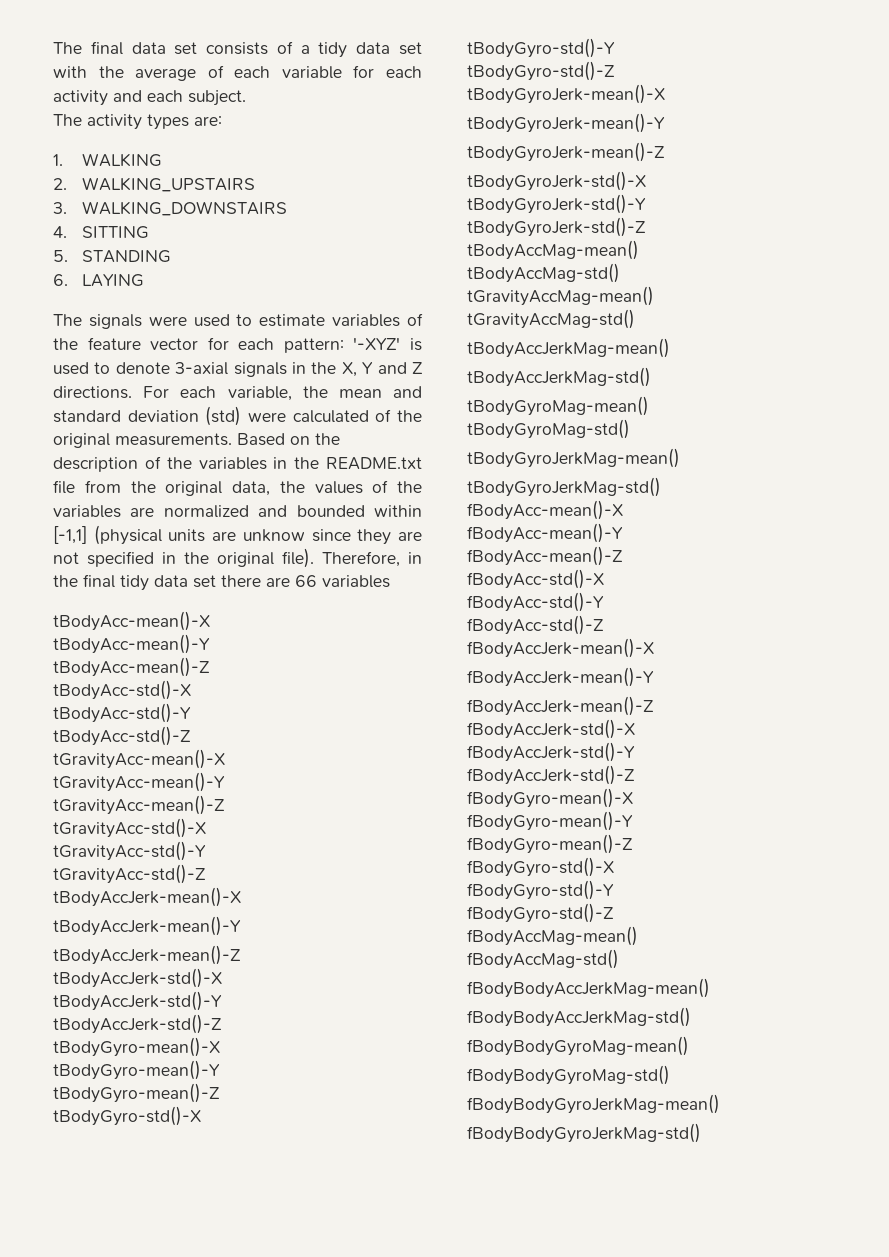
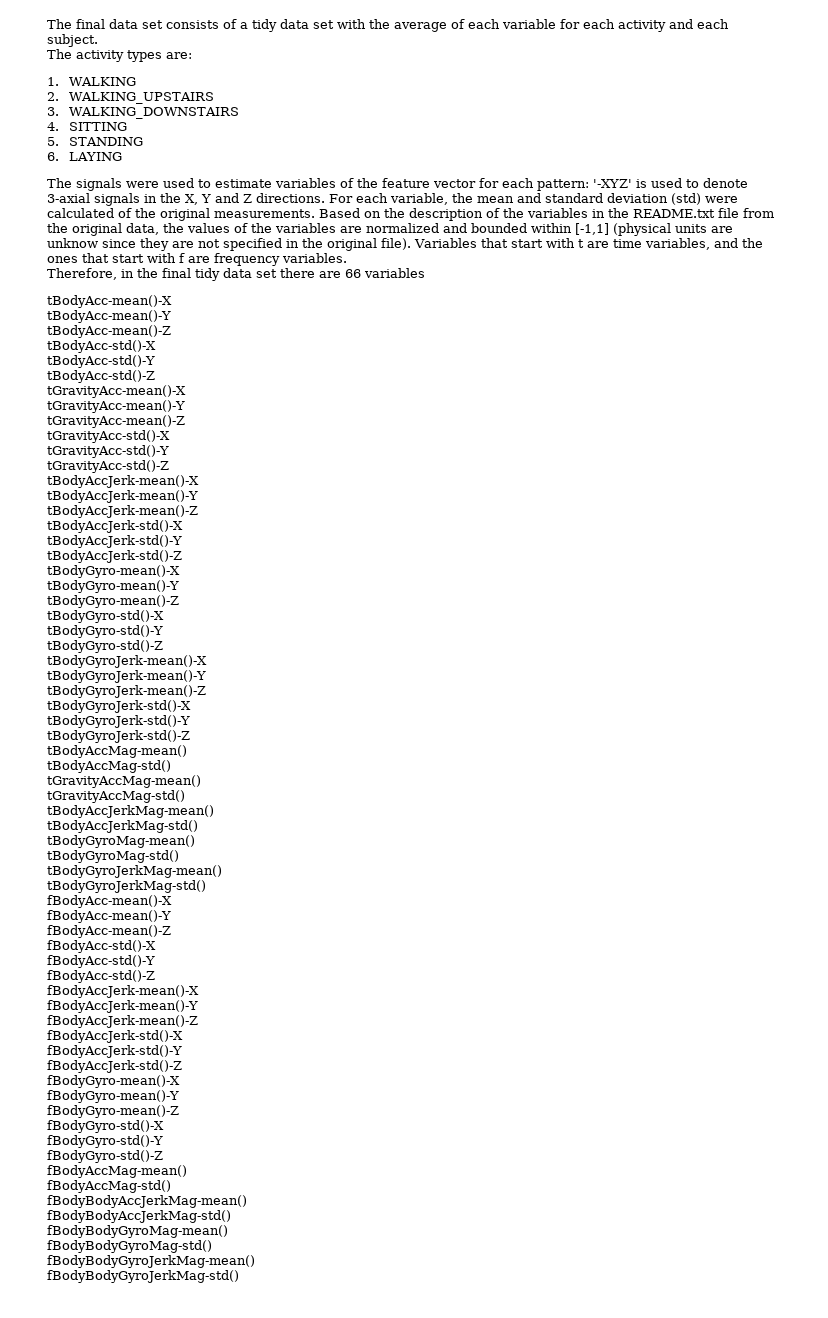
(314, 558) none -> [414,238,763,250] [47,253,347,266] Variables that start with t are time variables, and the ones that start with f are frequency variables. //

